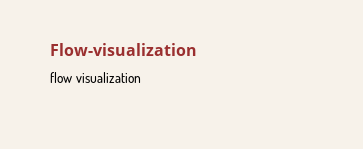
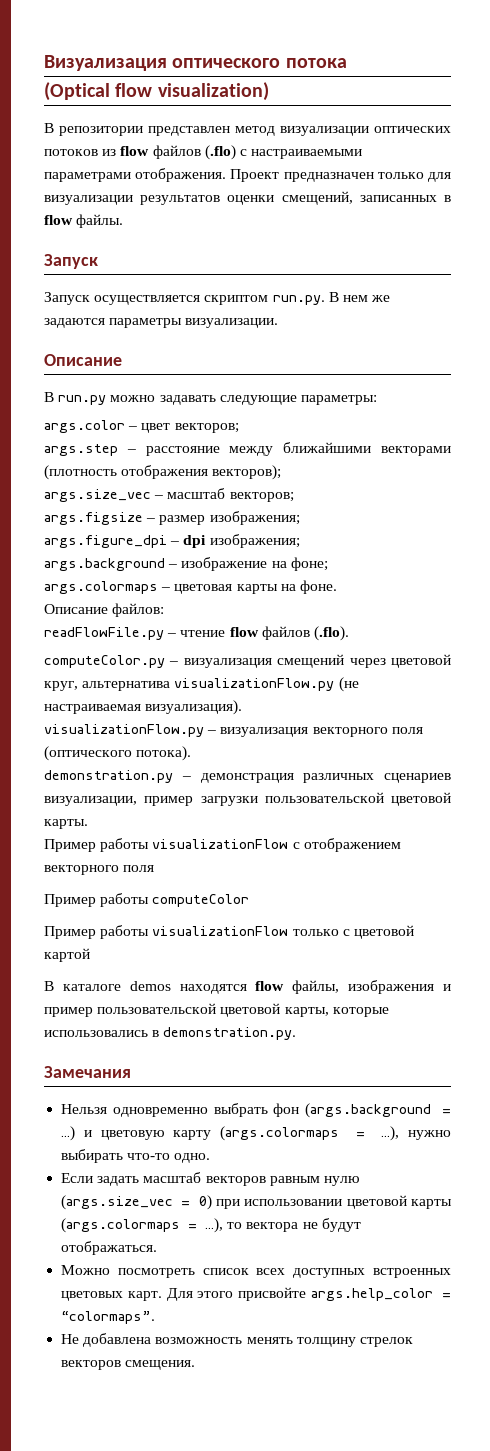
[50,43,197,56] [50,72,141,83] Flow-visualization // flow visualization -> [44,55,347,71] [44,82,269,101] [44,123,451,136] [44,145,363,160] [44,168,451,182] [44,191,451,205] [44,214,124,228] [44,254,98,269] [44,292,391,305] [44,318,279,328] [44,354,122,366] [44,392,377,405] [44,420,239,433] [44,442,451,456] [44,465,282,480] [44,488,294,502] [44,511,300,525] [44,534,300,548] [44,557,328,571] [44,580,337,594] [44,603,165,617] [44,626,349,641] [44,654,451,668] [44,677,359,692] [44,700,243,715] [44,724,423,737] [44,746,192,761] [44,770,451,783] [44,792,451,806] [44,819,88,829] [44,838,401,852] [44,865,155,875] [44,893,250,907] [44,925,414,939] [44,948,90,962] [44,980,451,994] [44,1003,389,1017] [44,1027,297,1040] [44,1066,131,1078] [61,1103,451,1118] [61,1126,451,1141] [61,1149,211,1163] [61,1172,360,1186] [61,1195,452,1210] [61,1218,361,1233] [61,1241,158,1255] [61,1265,451,1278] [61,1287,451,1301] [61,1311,156,1324] [61,1333,413,1347] [61,1360,196,1370] Визуализация оптического потока // (Optical flow visualization) // В репозитории представлен метод визуализации оптических потоков из flow файлов (.flo) с настраиваемыми параметрами отображения. Проект предназначен только для визуализации результатов оценки смещений, записанных в flow файлы. // Запуск // Запуск осуществляется скриптом run.py. В нем же задаются параметры визуализации. // Описание // В run.py можно задавать следующие параметры: // args.color – цвет векторов; // args.step – расстояние между ближайшими векторами (плотность отображения векторов); // args.size_vec – масштаб векторов; // args.figsize – размер изображения; // args.figure_dpi – dpi изображения; // args.background – изображение на фоне; // args.colormaps – цветовая карты на фоне. // Описание файлов: // readFlowFile.py – чтение flow файлов (.flo). // computeColor.py – визуализация смещений через цветовой круг, альтернатива visualizationFlow.py (не настраиваемая визуализация). // visualizationFlow.py – визуализация векторного поля (оптического потока). // demonstration.py – демонстрация различных сценариев визуализации, пример загрузки пользовательской цветовой карты. // Пример работы visualizationFlow с отображением векторного поля // Пример работы computeColor // Пример работы visualizationFlow только с цветовой картой // В каталоге demos находятся flow файлы, изображения и пример пользовательской цветовой карты, которые использовались в demonstration.py. // Замечания // Нельзя одновременно выбрать фон (args.background = …) и цветовую карту (args.colormaps = …), нужно выбирать что-то одно. // Если задать масштаб векторов равным нулю (args.size_vec = 0) при использовании цветовой карты (args.colormaps = …), то вектора не будут отображаться. // Можно посмотреть список всех доступных встроенных цветовых карт. Для этого присвойте args.help_color = “colormaps”. // Не добавлена возможность менять толщину стрелок векторов смещения.

